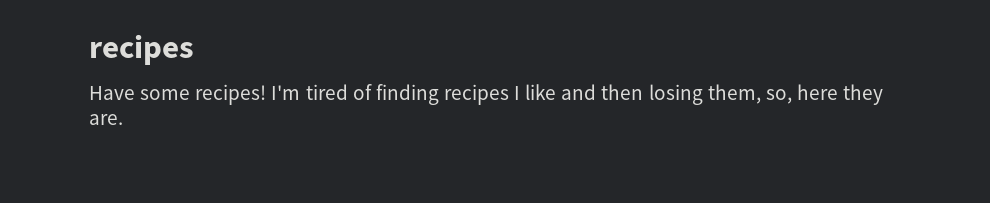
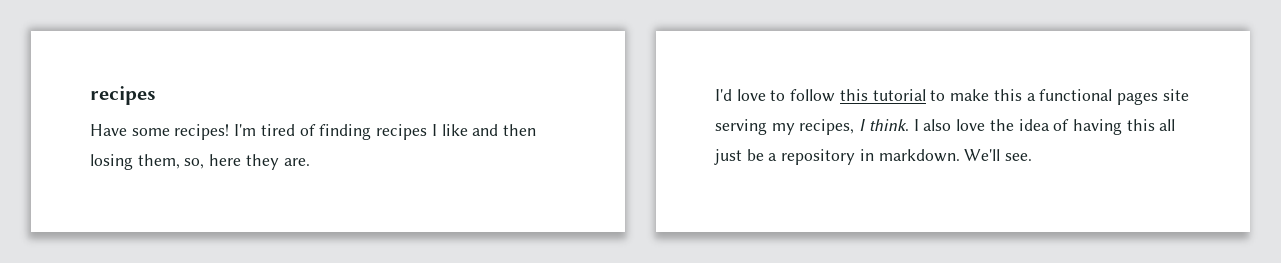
(123, 119) none -> [715,89,1189,105] [715,119,1176,135] [714,149,1033,165] // I'd love to follow this tutorial to make this a functional pages site serving my recipes, I think. I also love the idea of having this all just be a repository in markdown. We'll see.

